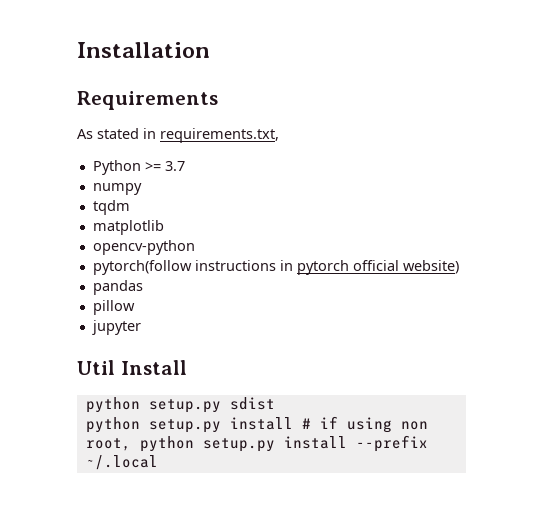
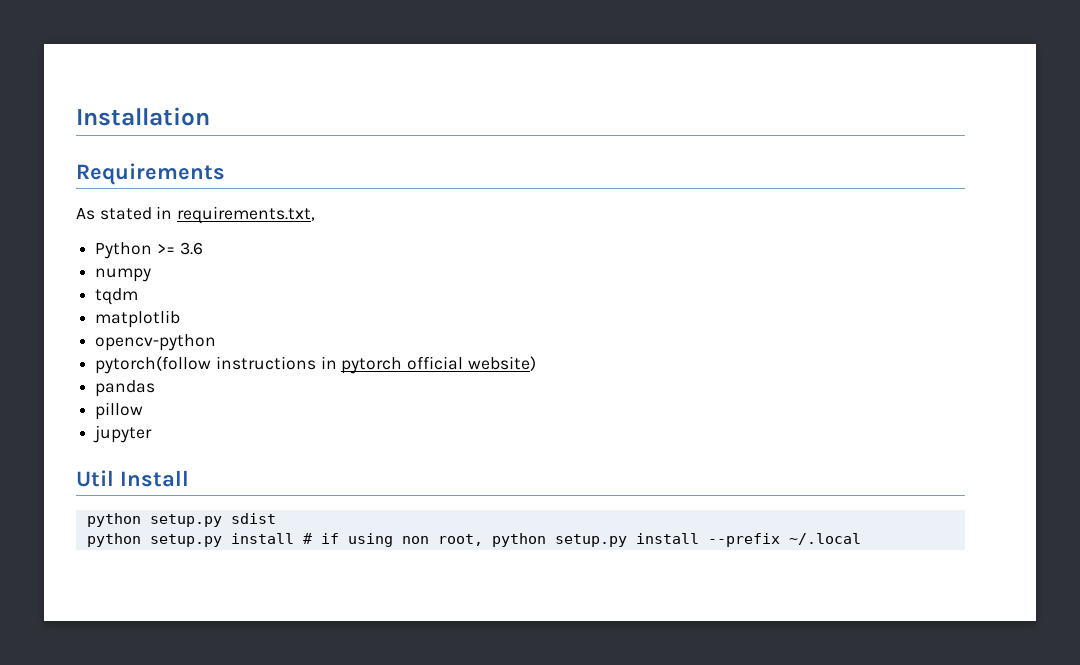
[164,161,185,171] 3.7 -> [179,242,203,255] 3.6

